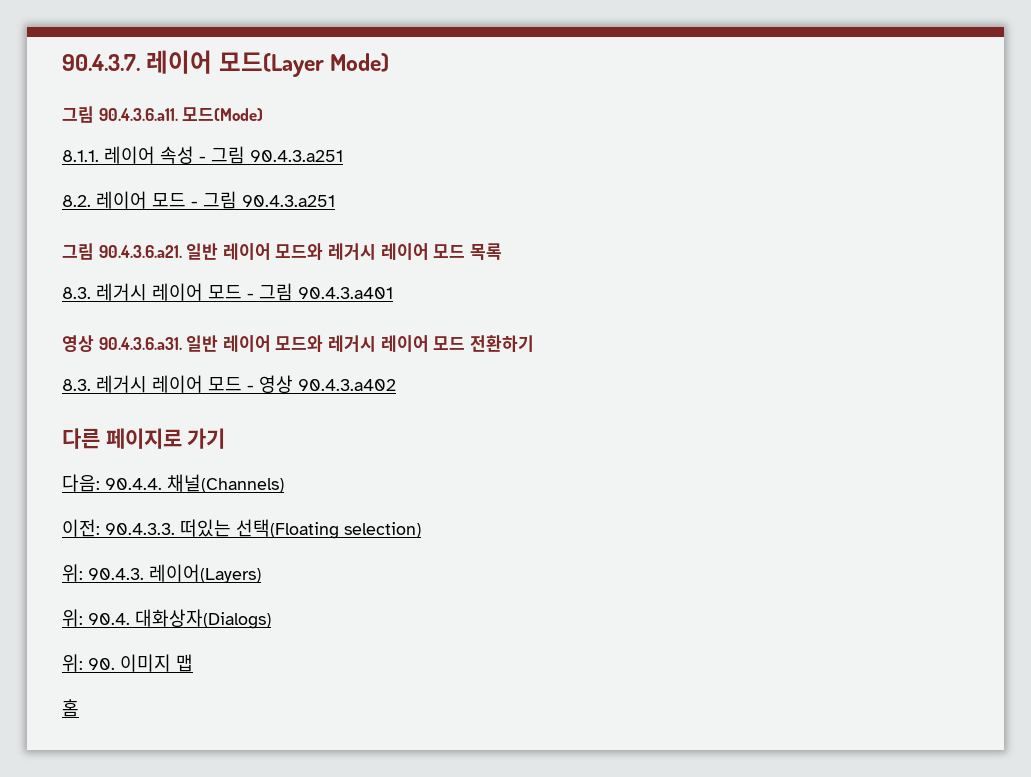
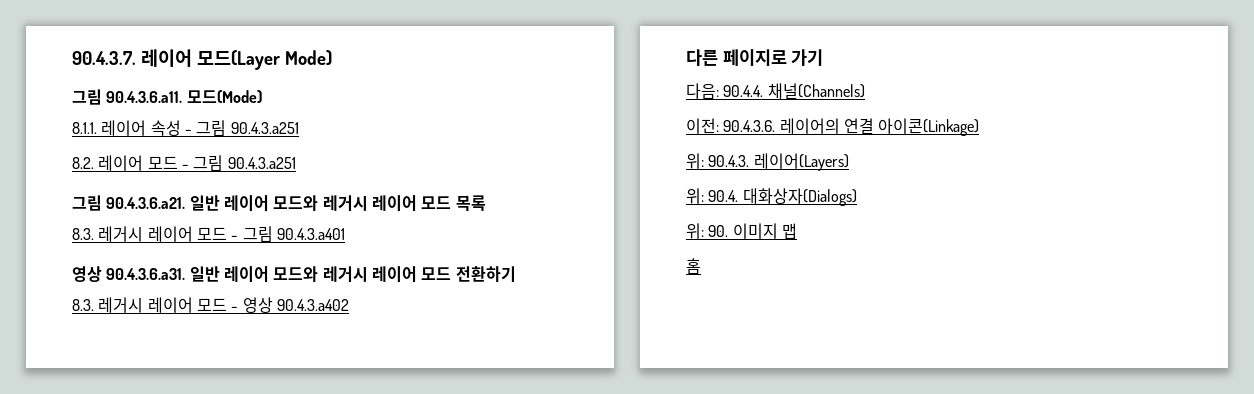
[105,519,421,539] 90.4.3.3. 떠있는 선택(Floating selection) -> [723,118,980,136] 90.4.3.6. 레이어의 연결 아이콘(Linkage)

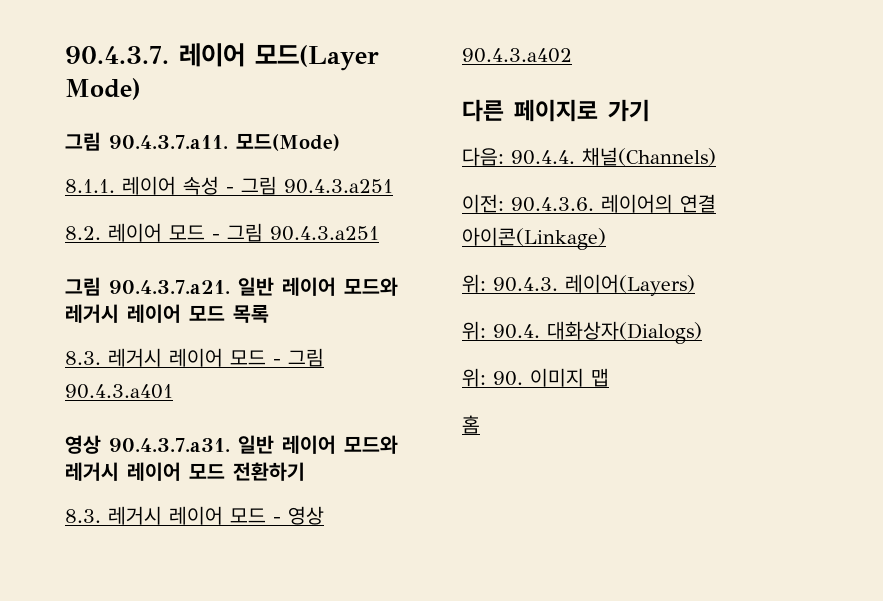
[106,91,183,103] 90.4.3.6.a11. -> [109,135,228,149] 90.4.3.7.a11.
[106,197,186,209] 90.4.3.6.a21. -> [109,280,230,294] 90.4.3.7.a21.
[106,268,186,280] 90.4.3.6.a31. -> [109,438,230,452] 90.4.3.7.a31.

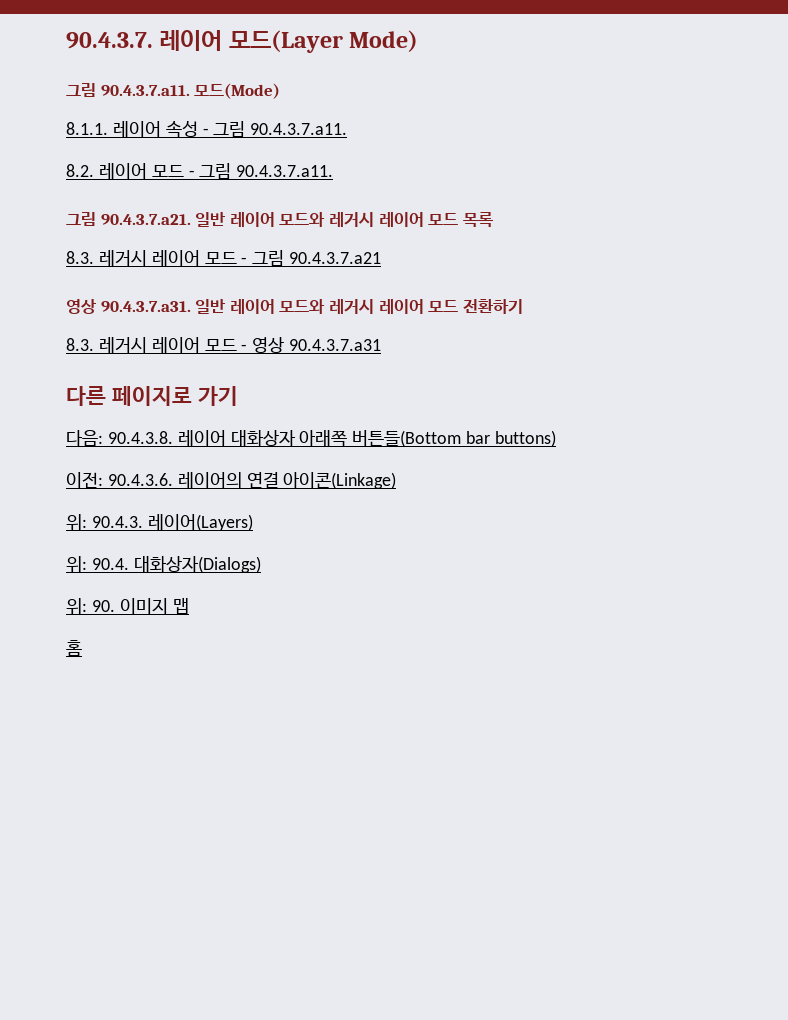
[284,179,393,194] 90.4.3.a251 -> [250,123,348,135] 90.4.3.7.a11.
[270,226,379,241] 90.4.3.a251 -> [236,165,334,177] 90.4.3.7.a11.
[65,384,173,399] 90.4.3.a401 -> [289,252,382,264] 90.4.3.7.a21
[462,48,572,63] 90.4.3.a402 -> [289,339,382,351] 90.4.3.7.a31
[511,147,716,166] 90.4.4. 채널(Channels) -> [107,429,557,447] 90.4.3.8. 레이어 대화상자 아래쪽 버튼들(Bottom bar buttons)

